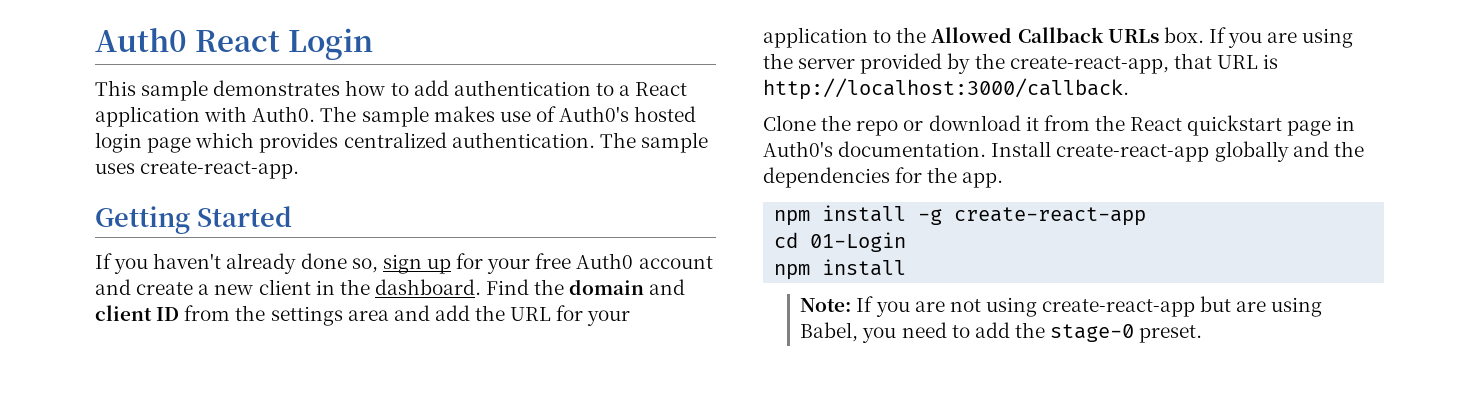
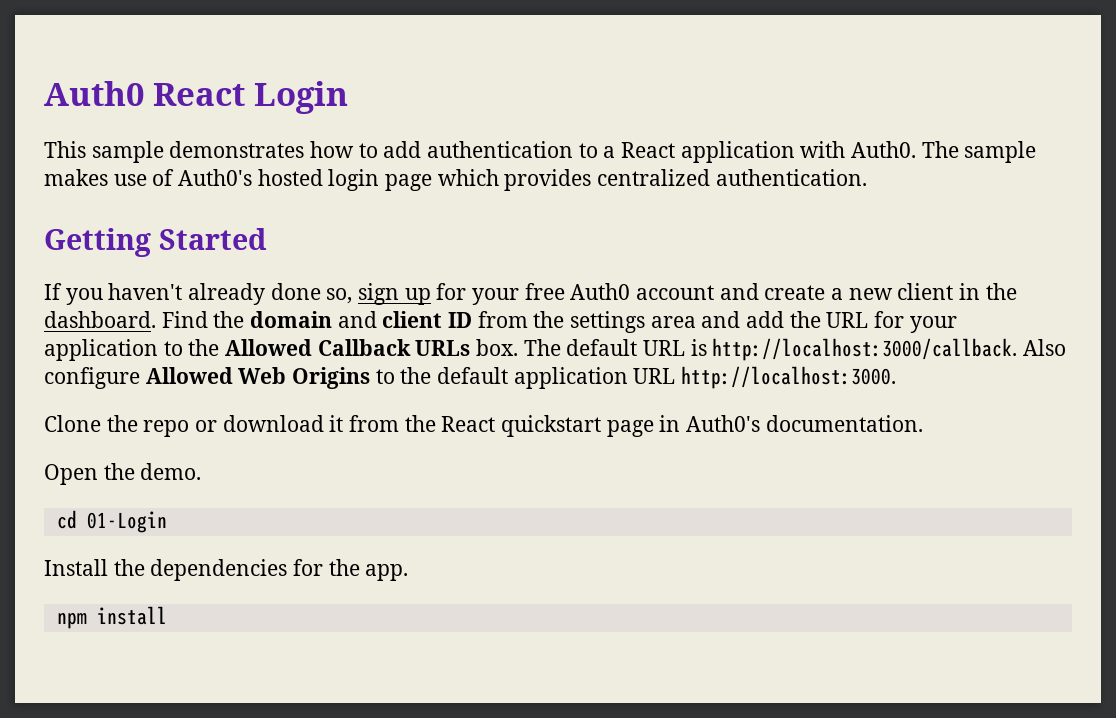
[599,132,708,153] [95,161,300,179] The sample uses create-react-app. -> (867, 177) none
[1208,27,1354,48] [763,53,1279,74] [763,78,1129,100] If you are using the server provided by the create-react-app, that URL is http://localhost:3000/callback. -> [523,338,1067,361] [44,366,897,389] The default URL is http://localhost:3000/callback. Also configure Allowed Web Origins to the default application URL http://localhost:3000.
[991,141,1329,162] Install create-react-app globally and -> [44,463,202,485] [56,510,167,533] [44,559,108,576] // Open the demo. // cd 01-Login // Install
[918,207,1147,226] [774,232,907,252] [774,259,907,280] [800,296,1323,317] [800,322,1203,343] -g create-react-app // cd 01-Login // npm install // Note: If you are not using create-react-app but are using Babel, you need to add the stage-0 preset. -> (167, 615) none

